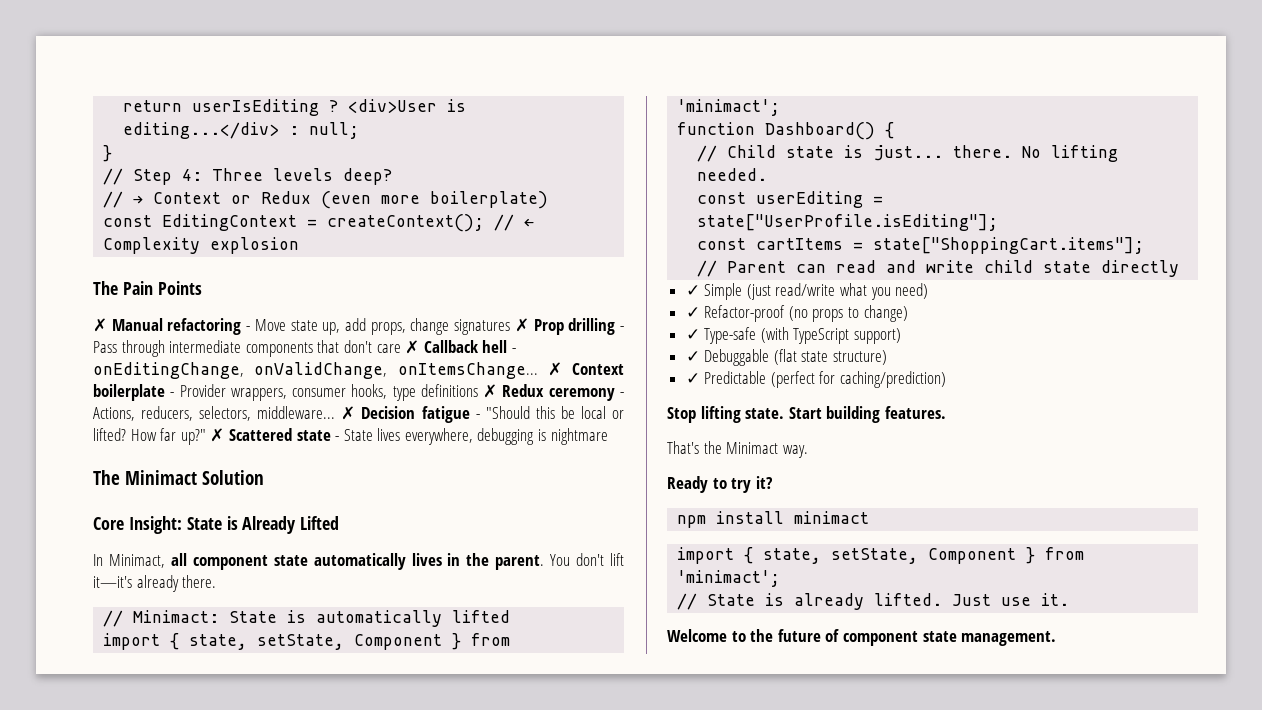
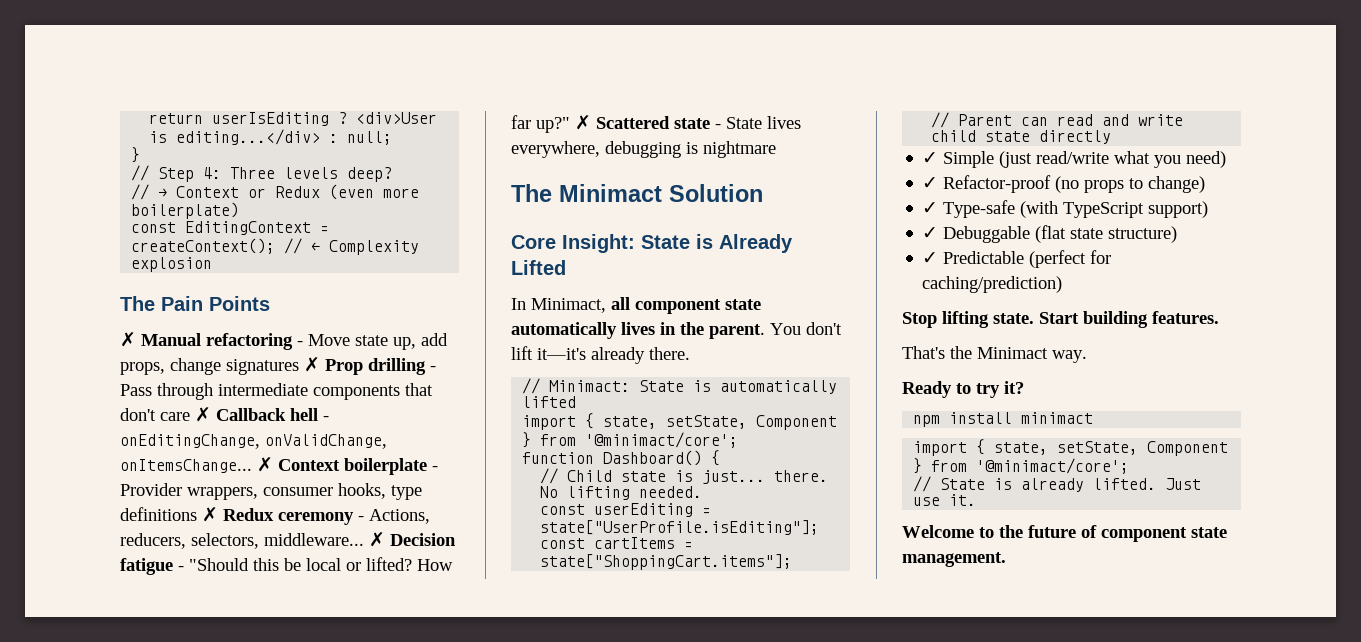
[677,99,781,116] 'minimact'; -> [585,432,739,448] '@minimact/core';
[677,570,781,587] 'minimact'; -> [976,458,1130,474] '@minimact/core';

